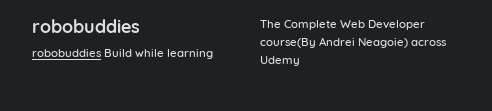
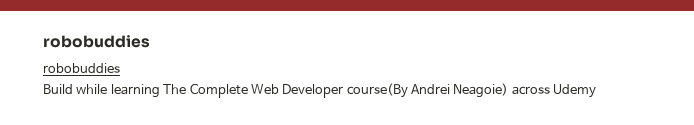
(102, 53) none -> (120, 68) //

